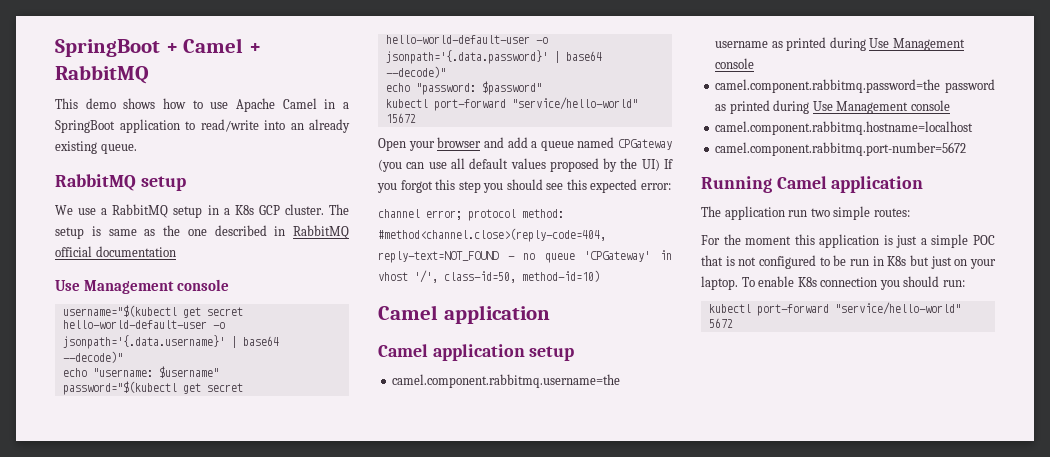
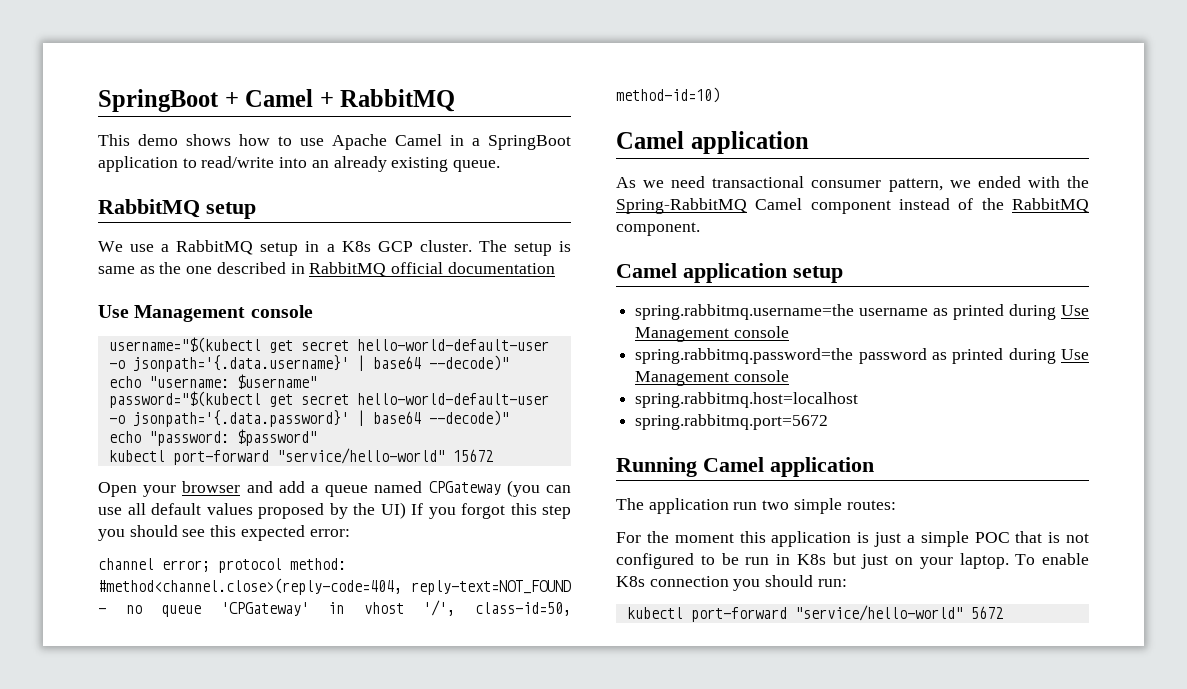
(550, 314) none -> [616,176,1089,192] [616,198,1089,214] [616,222,700,236] // As we need transactional consumer pattern, we ended with the Spring-RabbitMQ Camel component instead of the RabbitMQ component.
[392,374,621,388] camel.component.rabbitmq.username=the -> [635,304,855,320] spring.rabbitmq.username=the
[715,79,941,93] camel.component.rabbitmq.password=the -> [635,348,854,364] spring.rabbitmq.password=the
[715,121,974,135] [715,142,967,156] camel.component.rabbitmq.hostname=localhost // camel.component.rabbitmq.port-number=5672 -> [635,392,859,408] [635,414,829,430] spring.rabbitmq.host=localhost // spring.rabbitmq.port=5672

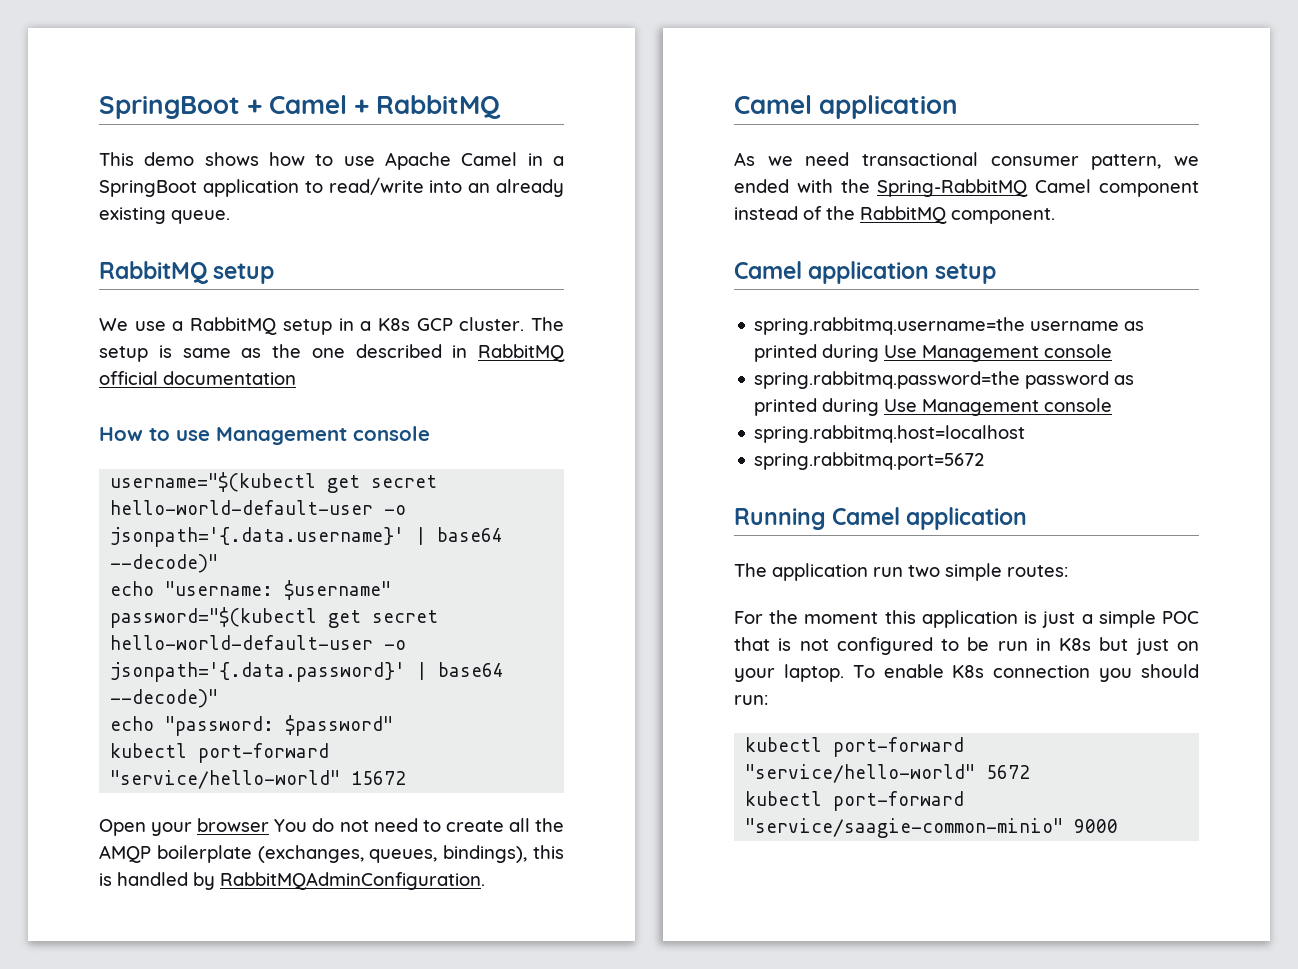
[98,305,129,318] Use -> [99,427,210,441] How to use
[246,480,571,497] [98,502,571,519] [98,525,350,541] [98,558,346,573] [98,578,571,595] [98,600,571,617] [616,87,720,103] and add a queue named CPGateway (you can use all default values proposed by the UI) If you forgot this step you should see this expected error: // channel error; protocol method: #method<channel.close>(reply-code=404, reply-text=NOT_FOUND - no queue 'CPGateway' in vhost '/', class-id=50, method-id=10) -> [274,818,565,832] [99,845,564,863] [99,872,485,890] You do not need to create all the AMQP boilerplate (exchanges, queues, bindings), this is handled by RabbitMQAdminConfiguration.
(1003, 612) none -> [745,791,965,811] [745,818,1119,838] // kubectl port-forward "service/saagie-common-minio" 9000

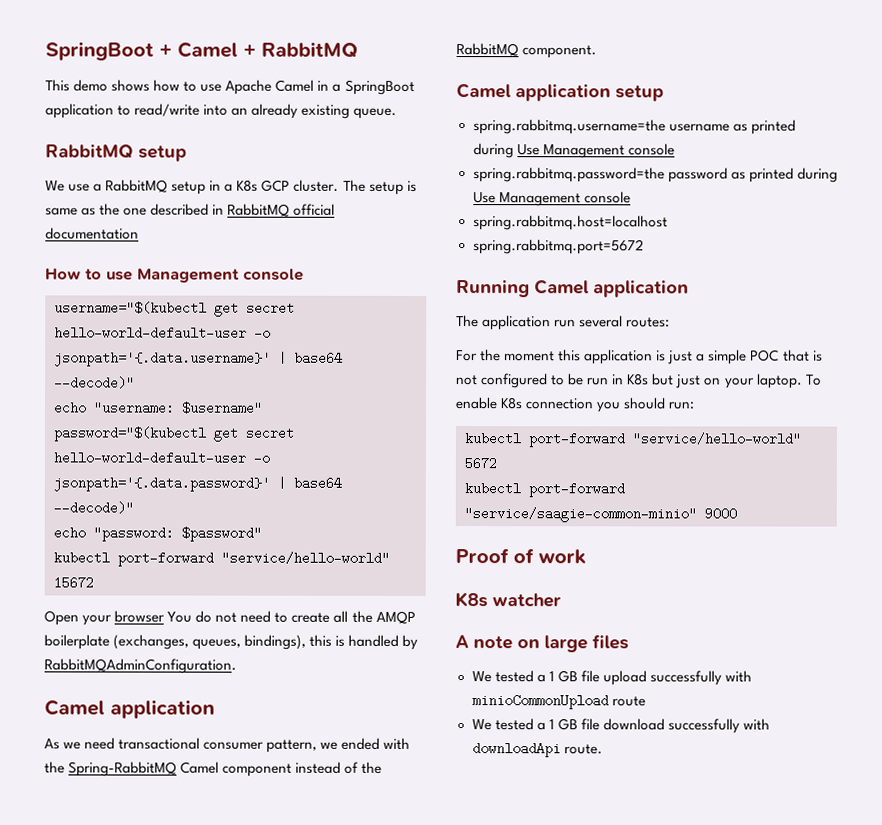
[908,563,1002,581] two simple -> [579,315,624,328] several
(1119, 826) none -> [455,548,586,565] [455,592,561,608] [455,634,629,653] [471,670,752,686] [471,694,646,710] [471,718,770,734] [471,742,603,758] // Proof of work // K8s watcher // A note on large files // We tested a 1 GB file upload successfully with minioCommonUpload route // We tested a 1 GB file download successfully with downloadApi route.

